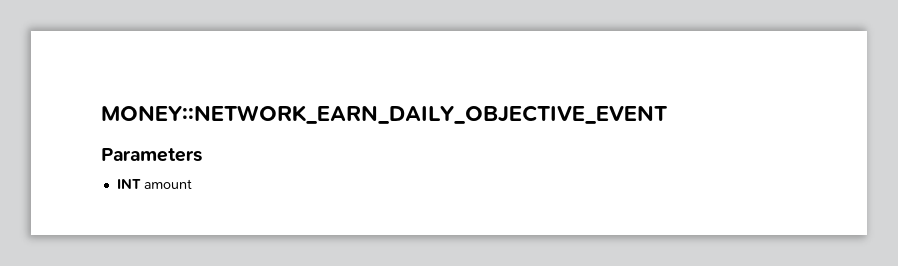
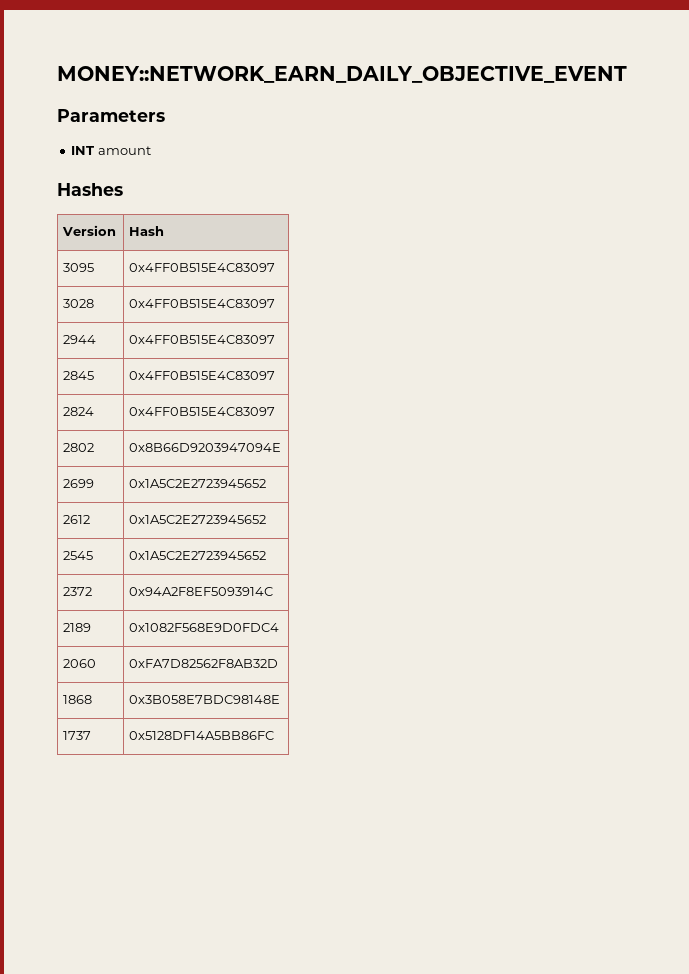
(192, 184) none -> [57,183,123,196] [62,225,117,236] [129,226,165,236] [63,263,95,272] [129,263,276,272] [63,299,95,308] [129,299,276,308] [63,335,97,344] [129,335,276,344] [63,371,95,380] [129,371,276,380] [63,407,95,416] [129,407,276,416] [63,443,95,452] [129,443,282,452] [63,479,95,488] [129,479,267,488] [63,515,91,524] [129,515,267,524] [63,551,94,560] [129,551,267,560] [63,587,93,596] [129,587,274,596] [63,623,92,632] [129,623,280,632] [63,659,97,668] [129,659,279,668] [63,695,93,704] [129,695,281,704] [63,731,92,740] [129,731,275,740] // Hashes // Version | Hash // 3095 | 0x4FF0B515E4C83097 // 3028 | 0x4FF0B515E4C83097 // 2944 | 0x4FF0B515E4C83097 // 2845 | 0x4FF0B515E4C83097 // 2824 | 0x4FF0B515E4C83097 // 2802 | 0x8B66D9203947094E // 2699 | 0x1A5C2E2723945652 // 2612 | 0x1A5C2E2723945652 // 2545 | 0x1A5C2E2723945652 // 2372 | 0x94A2F8EF5093914C // 2189 | 0x1082F568E9D0FDC4 // 2060 | 0xFA7D82562F8AB32D // 1868 | 0x3B058E7BDC98148E // 1737 | 0x5128DF14A5BB86FC

